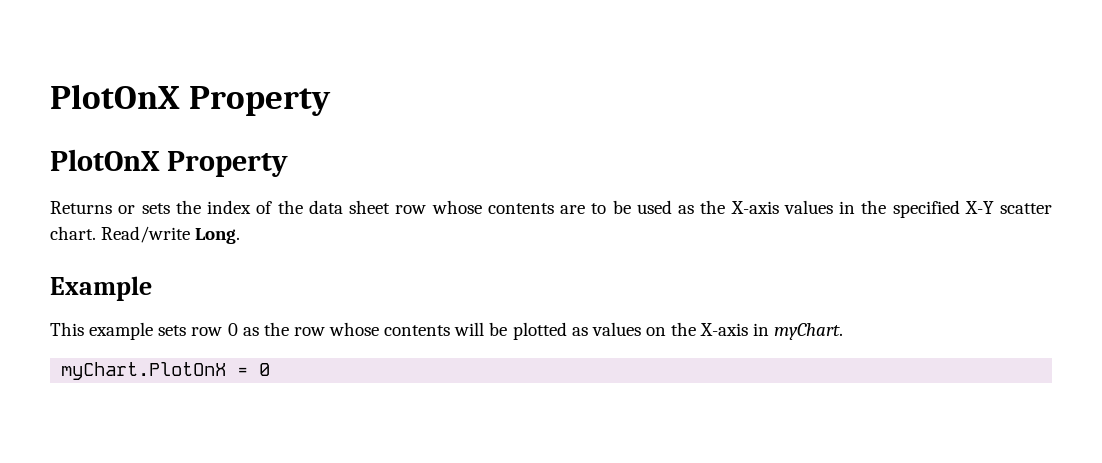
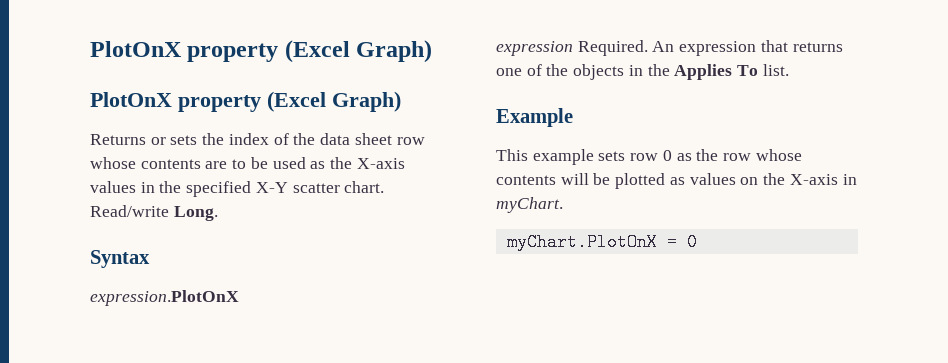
[50,84,332,116] [50,149,288,177] PlotOnX Property // PlotOnX Property -> [90,40,433,63] [90,91,401,112] PlotOnX property (Excel Graph) // PlotOnX property (Excel Graph)
(241, 236) none -> [90,250,150,268] [90,290,239,306] [496,40,843,56] [496,64,789,80] // Syntax // expression.PlotOnX // expression Required. An expression that returns one of the objects in the Applies To list.

